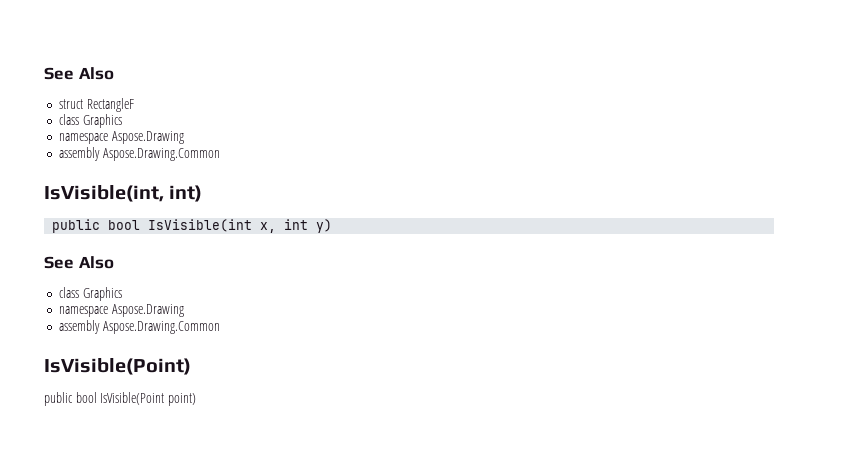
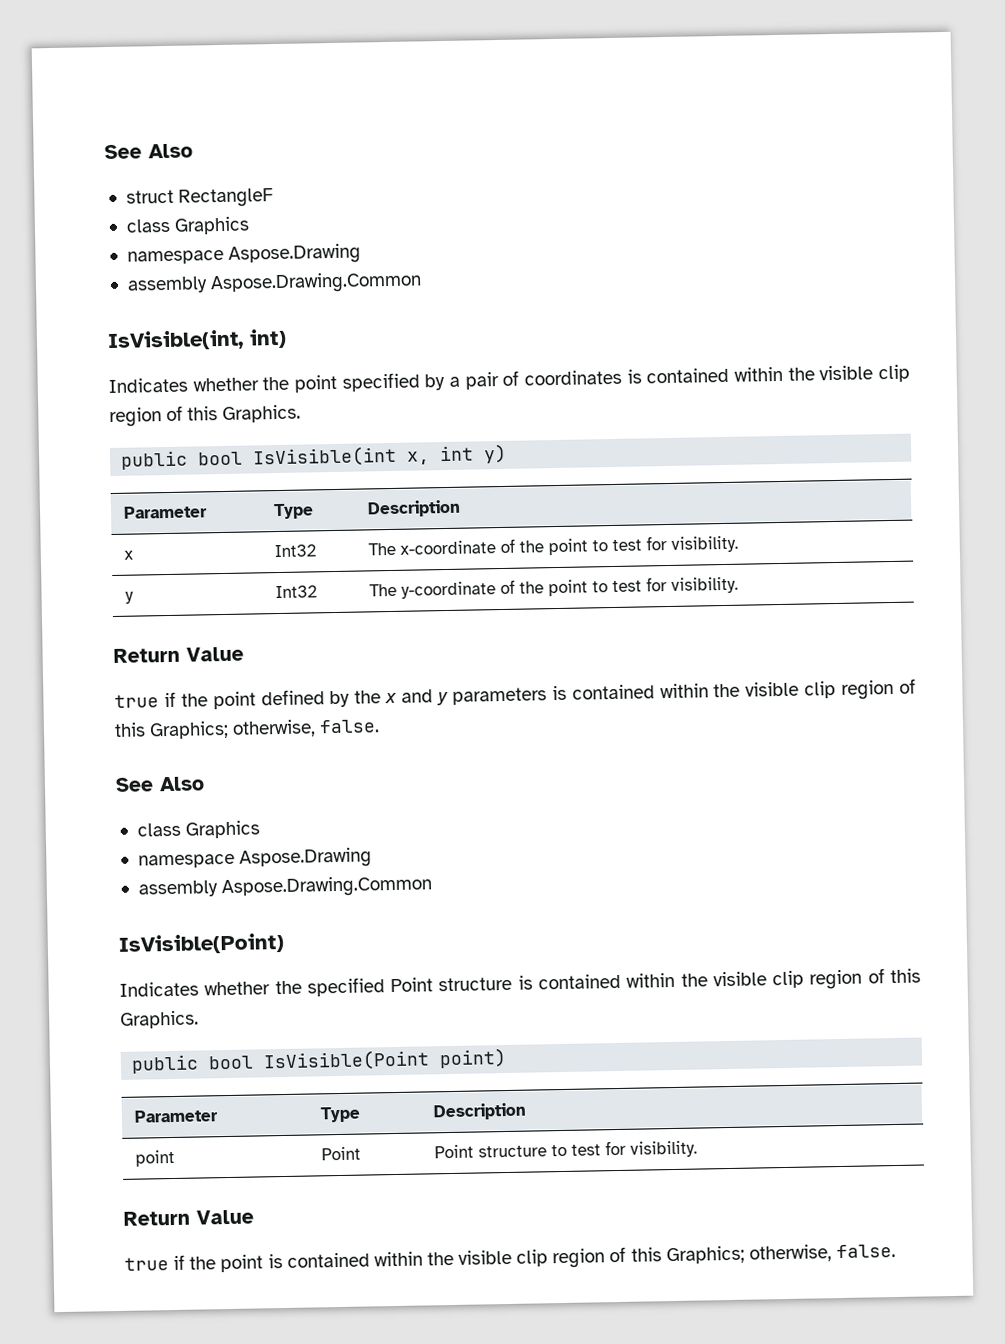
(203, 193) none -> [108,364,910,394] [109,404,302,428] // Indicates whether the point specified by a pair of coordinates is contained within the visible clip region of this Graphics.
(333, 226) none -> [123,505,209,519] [273,503,315,520] [367,499,462,518] [124,550,134,560] [274,544,317,558] [368,535,739,556] [125,591,135,604] [275,585,318,599] [369,576,739,599] [113,646,244,663] [114,678,917,710] [114,719,381,740] // Parameter | Type | Description // x | Int32 | The x-coordinate of the point to test for visibility. // y | Int32 | The y-coordinate of the point to test for visibility. // Return Value // true if the point defined by the x and y parameters is contained within the visible clip region of this Graphics; otherwise, false.
[44,392,196,406] public bool IsVisible(Point point) -> [119,968,922,997] [120,1010,199,1029] [131,1047,508,1074] [134,1109,220,1123] [320,1106,362,1123] [433,1102,528,1121] [135,1149,176,1167] [321,1146,362,1161] [434,1140,698,1159] [123,1209,254,1226] [124,1244,896,1273] Indicates whether the specified Point structure is contained within the visible clip region of this Graphics. // public bool IsVisible(Point point) // Parameter | Type | Description // point | Point | Point structure to test for visibility. // Return Value // true if the point is contained within the visible clip region of this Graphics; otherwise, false.

